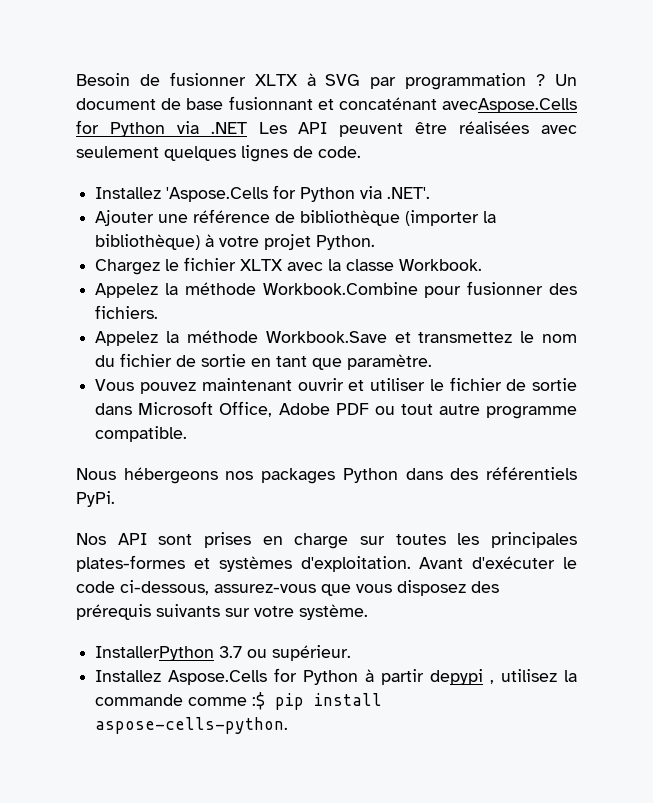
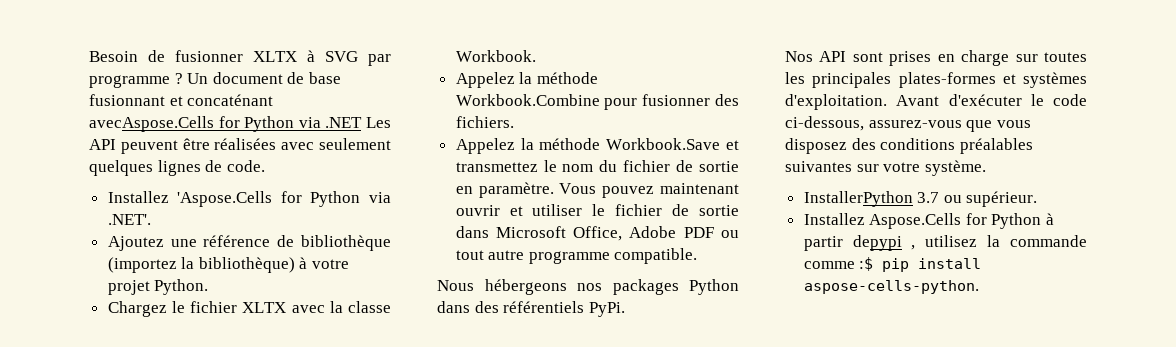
[405,73,527,90] programmation -> [89,75,170,88] programme
[95,210,155,226] Ajouter -> [107,236,164,251] Ajoutez
[405,210,480,226] (importer -> [107,257,177,273] (importez
[276,356,343,370] tant que -> (473, 190) none
(433, 362) // -> (554, 190) none
[76,604,220,620] prérequis suivants -> [880,138,1033,154] [785,161,852,172] conditions préalables suivantes

